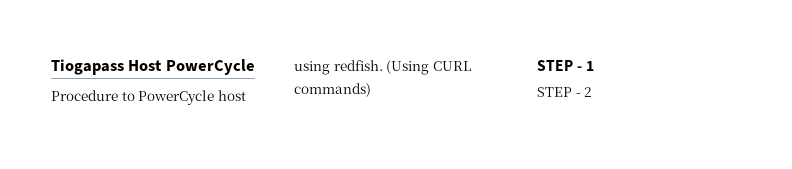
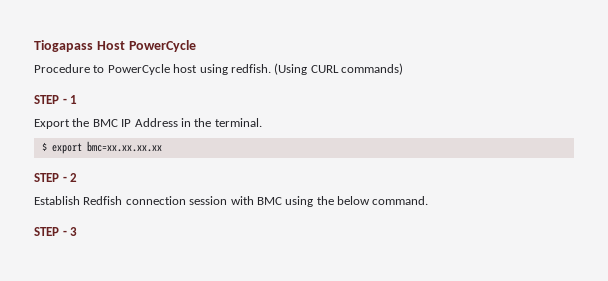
[537,87,593,97] STEP - 2 -> [34,118,262,129] [41,141,162,154] [34,173,78,182] [34,196,429,207] [34,227,78,236] Export the BMC IP Address in the terminal. // $ export bmc=xx.xx.xx.xx // STEP - 2 // Establish Redfish connection session with BMC using the below command. // STEP - 3

